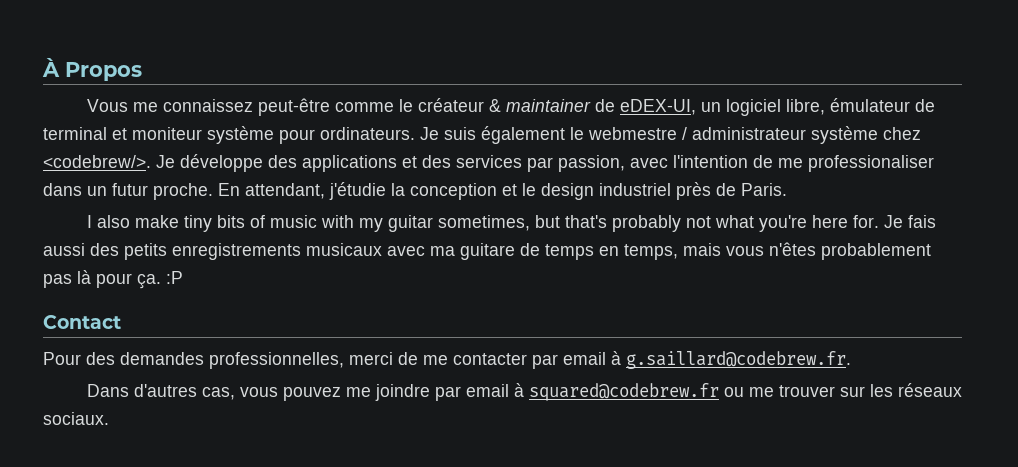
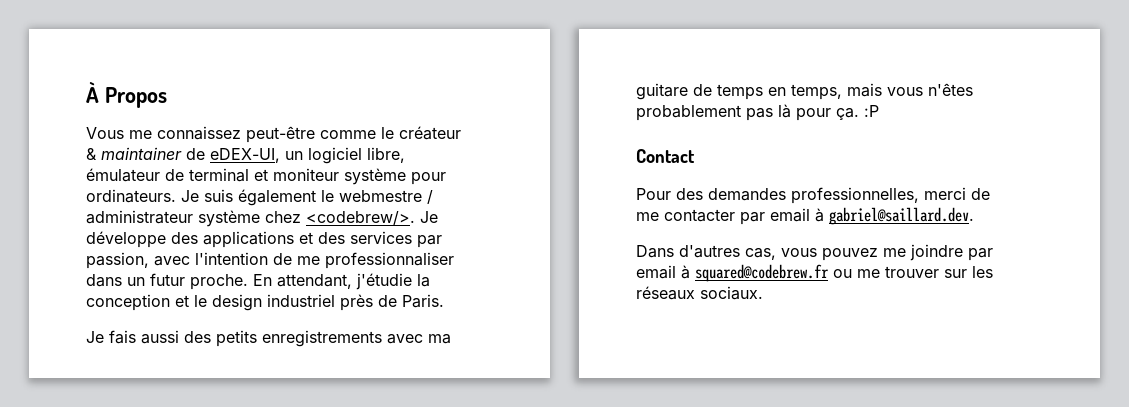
[808,155,934,172] professionaliser -> [325,252,454,269] professionnaliser
[86,215,879,232] I also make tiny bits of music with my guitar sometimes, but that's probably not what you're here for. -> (444, 301) none
[306,243,382,256] musicaux -> (382, 338) none
[626,351,851,369] g.saillard@codebrew.fr. -> [829,207,974,225] gabriel@saillard.dev.

